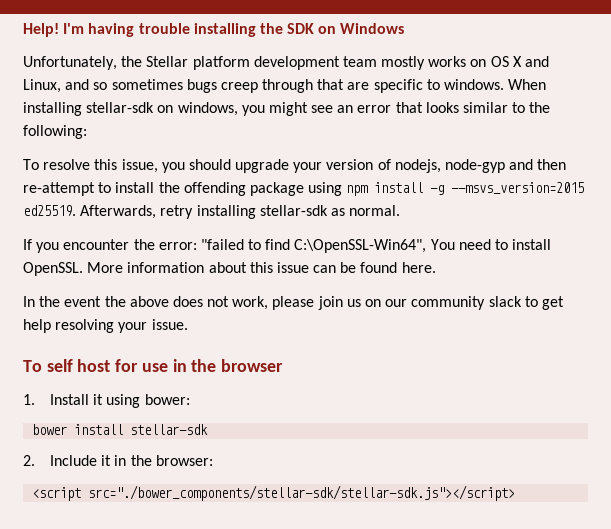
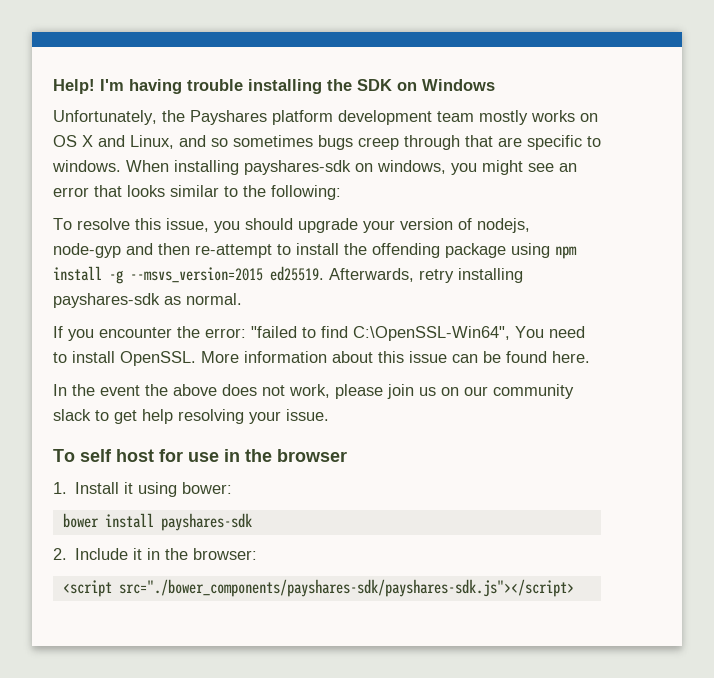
[146,56,189,67] Stellar -> [190,110,267,125] Payshares
[86,102,155,113] stellar-sdk -> [244,160,351,175] payshares-sdk
[259,205,328,216] stellar-sdk -> [53,293,160,308] payshares-sdk
[130,424,209,435] stellar-sdk -> [160,513,252,531] payshares-sdk
[88,485,516,501] src="./bower_components/stellar-sdk/stellar-sdk.js"></script> -> [118,579,574,597] src="./bower_components/payshares-sdk/payshares-sdk.js"></script>

